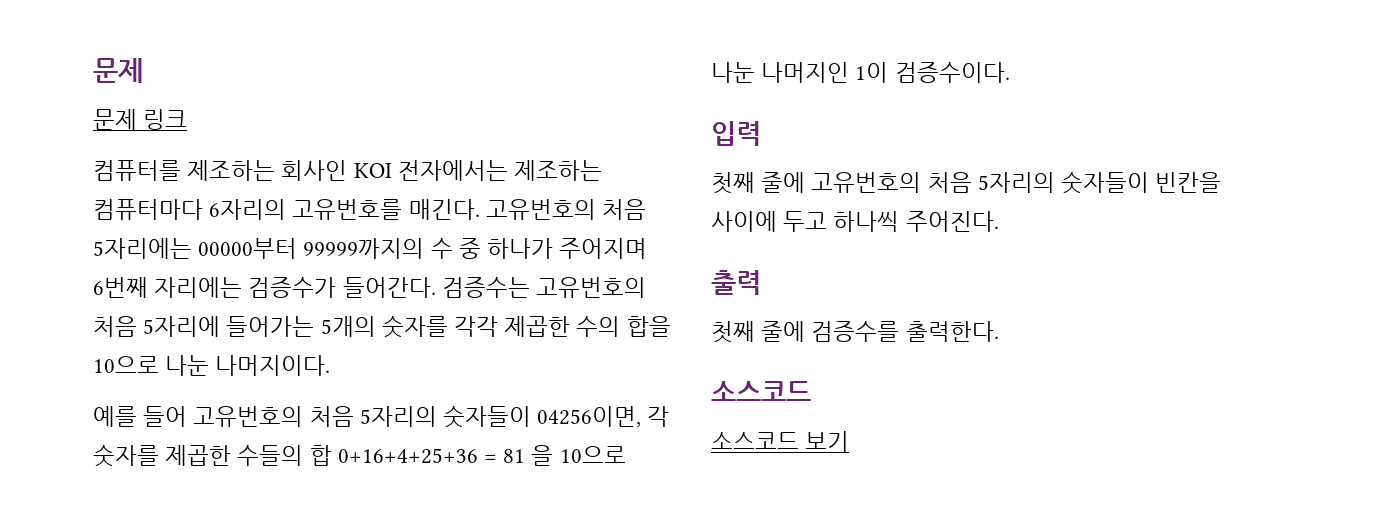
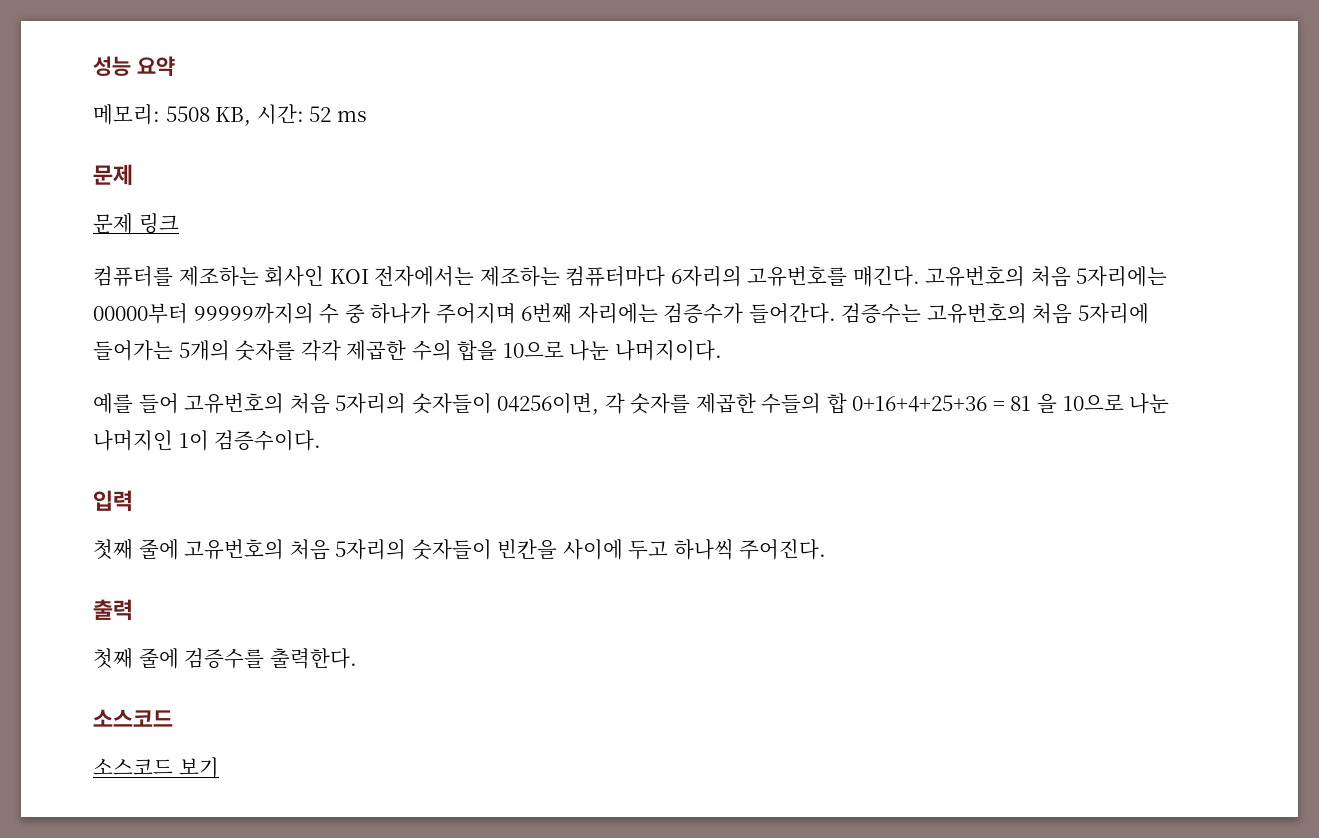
(93, 70) none -> [93,56,175,76] [93,104,367,126] 성능 요약 // 메모리: 5508 KB, 시간: 52 ms //

